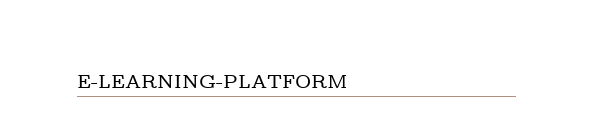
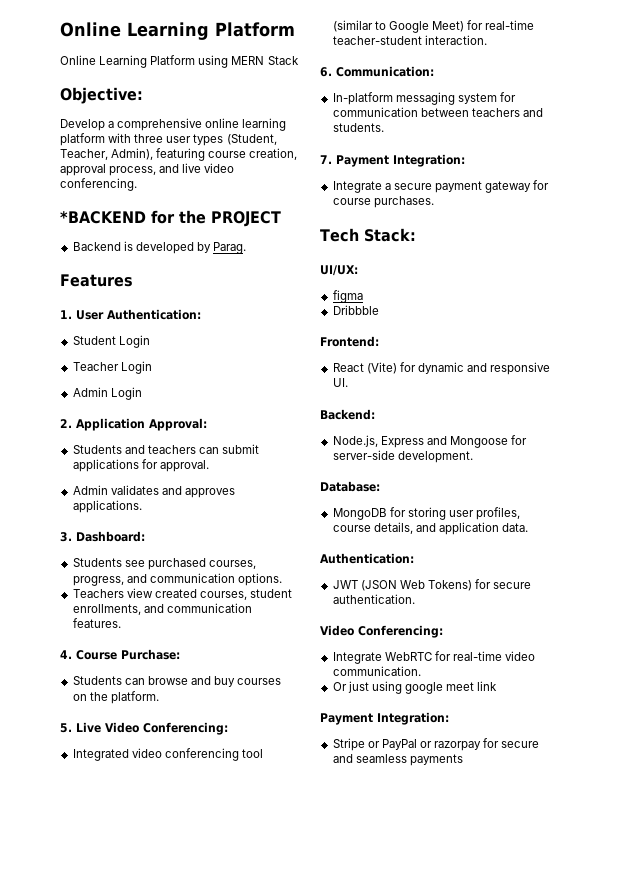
[77,75,348,88] E-LEARNING-PLATFORM -> [60,22,295,40] [60,55,299,68] [60,87,143,104] [60,118,287,131] [60,133,277,146] [60,148,298,161] [60,163,235,176] [60,178,137,191] [60,210,281,227] [72,241,247,254] [60,274,133,287] [60,309,201,320] [72,335,150,348] [72,361,152,374] [72,387,142,400] [60,418,207,431] [72,444,260,454] [72,459,209,472] [72,485,235,498] [72,500,142,513] [60,531,145,542] [72,558,256,570] [72,573,282,586] [72,588,293,600] [72,603,252,615] [72,618,121,628] [60,649,180,660] [72,676,282,687] [72,691,159,704] [60,722,228,735] [72,748,263,761] [332,20,535,33] [332,35,487,45] [320,66,434,77] [332,92,516,105] [332,107,543,117] [332,123,384,132] [320,154,465,167] [332,180,550,193] [332,196,434,208] [320,228,416,242] [320,265,358,276] [332,290,363,303] [332,305,379,315] [320,336,379,347] [332,362,551,375] [332,378,348,387] [320,409,375,420] [332,435,528,448] [332,450,473,463] [320,481,380,492] [332,507,521,520] [332,522,529,535] [320,553,414,564] [332,579,532,591] [332,594,415,604] [320,625,443,638] [332,651,536,664] [332,666,421,676] [332,681,498,694] [320,712,449,725] [332,738,540,751] [332,754,463,766] Online Learning Platform // Online Learning Platform using MERN Stack // Objective: // Develop a comprehensive online learning platform with three user types (Student, Teacher, Admin), featuring course creation, approval process, and live video conferencing. // *BACKEND for the PROJECT // Backend is developed by Parag. // Features // 1. User Authentication: // Student Login // Teacher Login // Admin Login // 2. Application Approval: // Students and teachers can submit applications for approval. // Admin validates and approves applications. // 3. Dashboard: // Students see purchased courses, progress, and communication options. // Teachers view created courses, student enrollments, and communication features. // 4. Course Purchase: // Students can browse and buy courses on the platform. // 5. Live Video Conferencing: // Integrated video conferencing tool (similar to Google Meet) for real-time teacher-student interaction. // 6. Communication: // In-platform messaging system for communication between teachers and students. // 7. Payment Integration: // Integrate a secure payment gateway for course purchases. // Tech Stack: // UI/UX: // figma // Dribbble // Frontend: // React (Vite) for dynamic and responsive UI. // Backend: // Node.js, Express and Mongoose for server-side development. // Database: // MongoDB for storing user profiles, course details, and application data. // Authentication: // JWT (JSON Web Tokens) for secure authentication. // Video Conferencing: // Integrate WebRTC for real-time video communication. // Or just using google meet link // Payment Integration: // Stripe or PayPal or razorpay for secure and seamless payments

